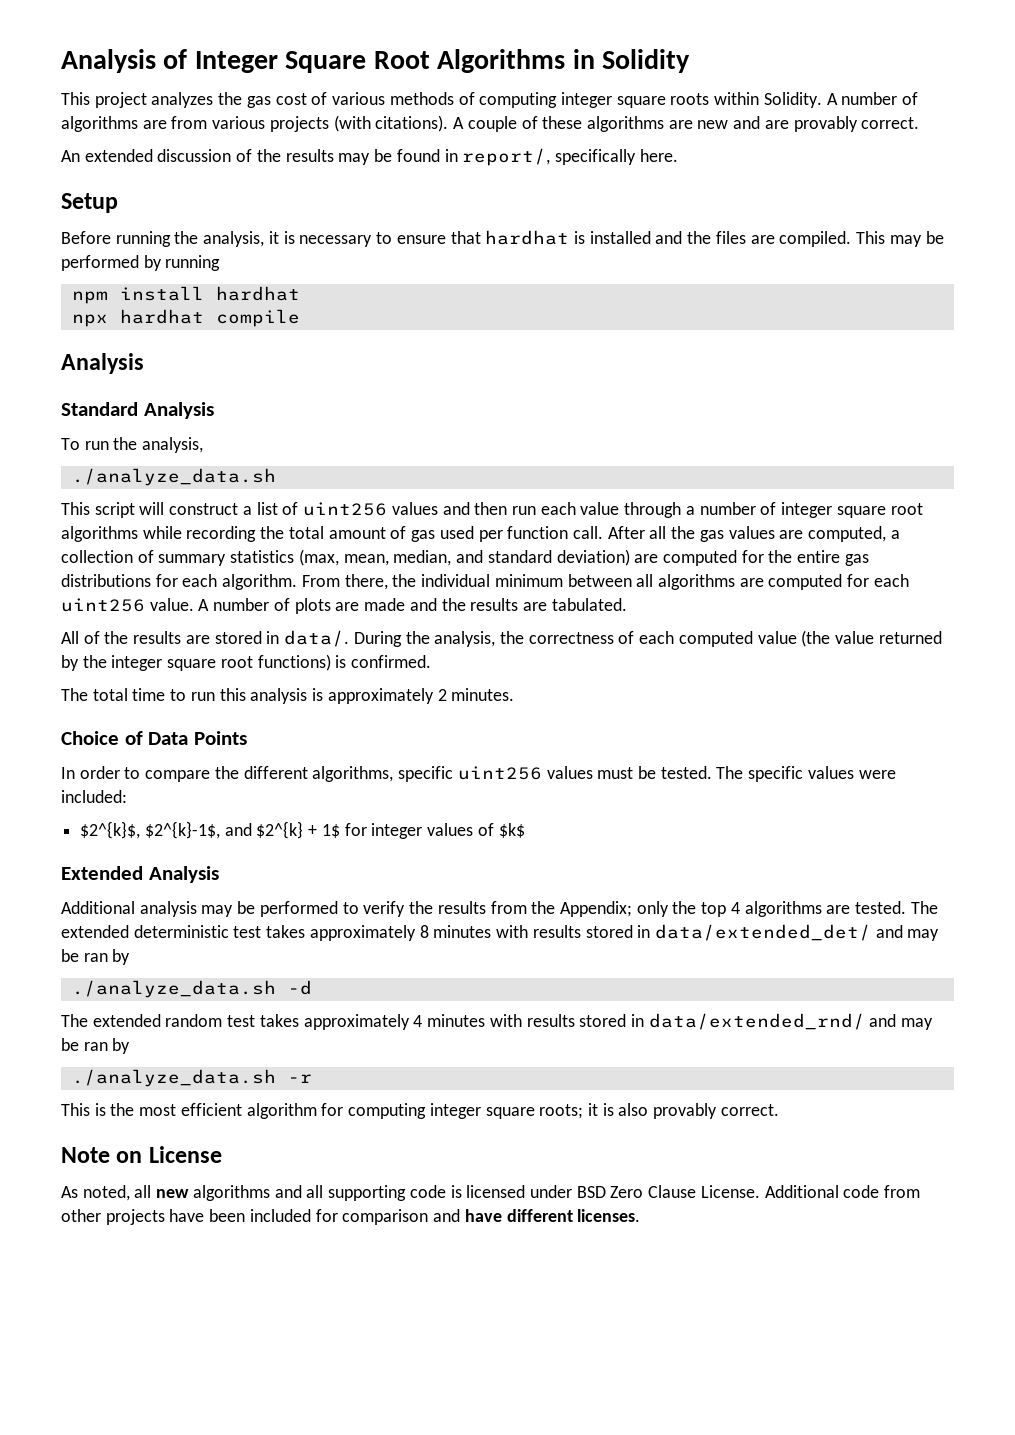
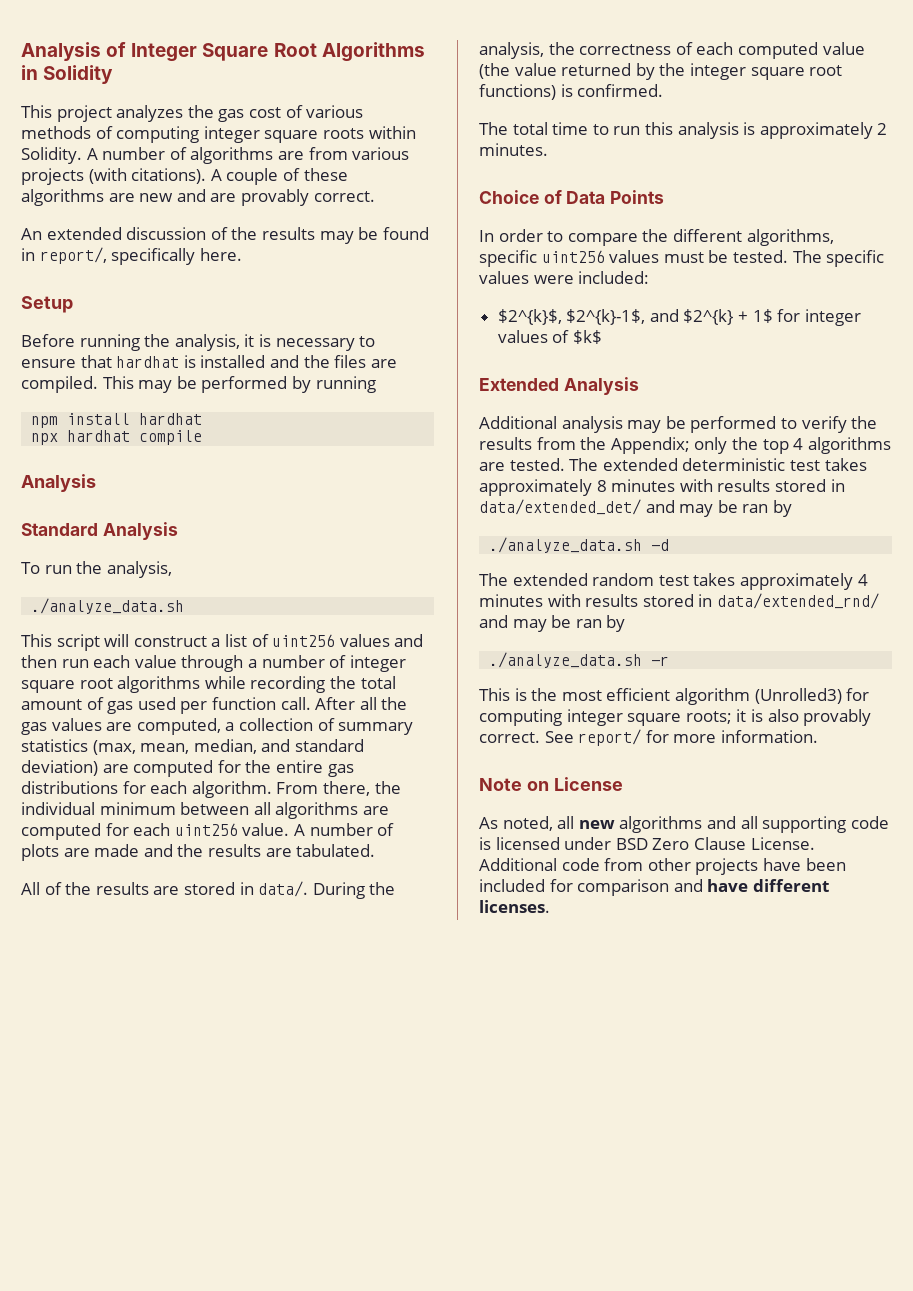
(317, 1111) none -> [754,688,842,704] (Unrolled3)
(779, 1110) none -> [544,729,818,746] See report/ for more information.

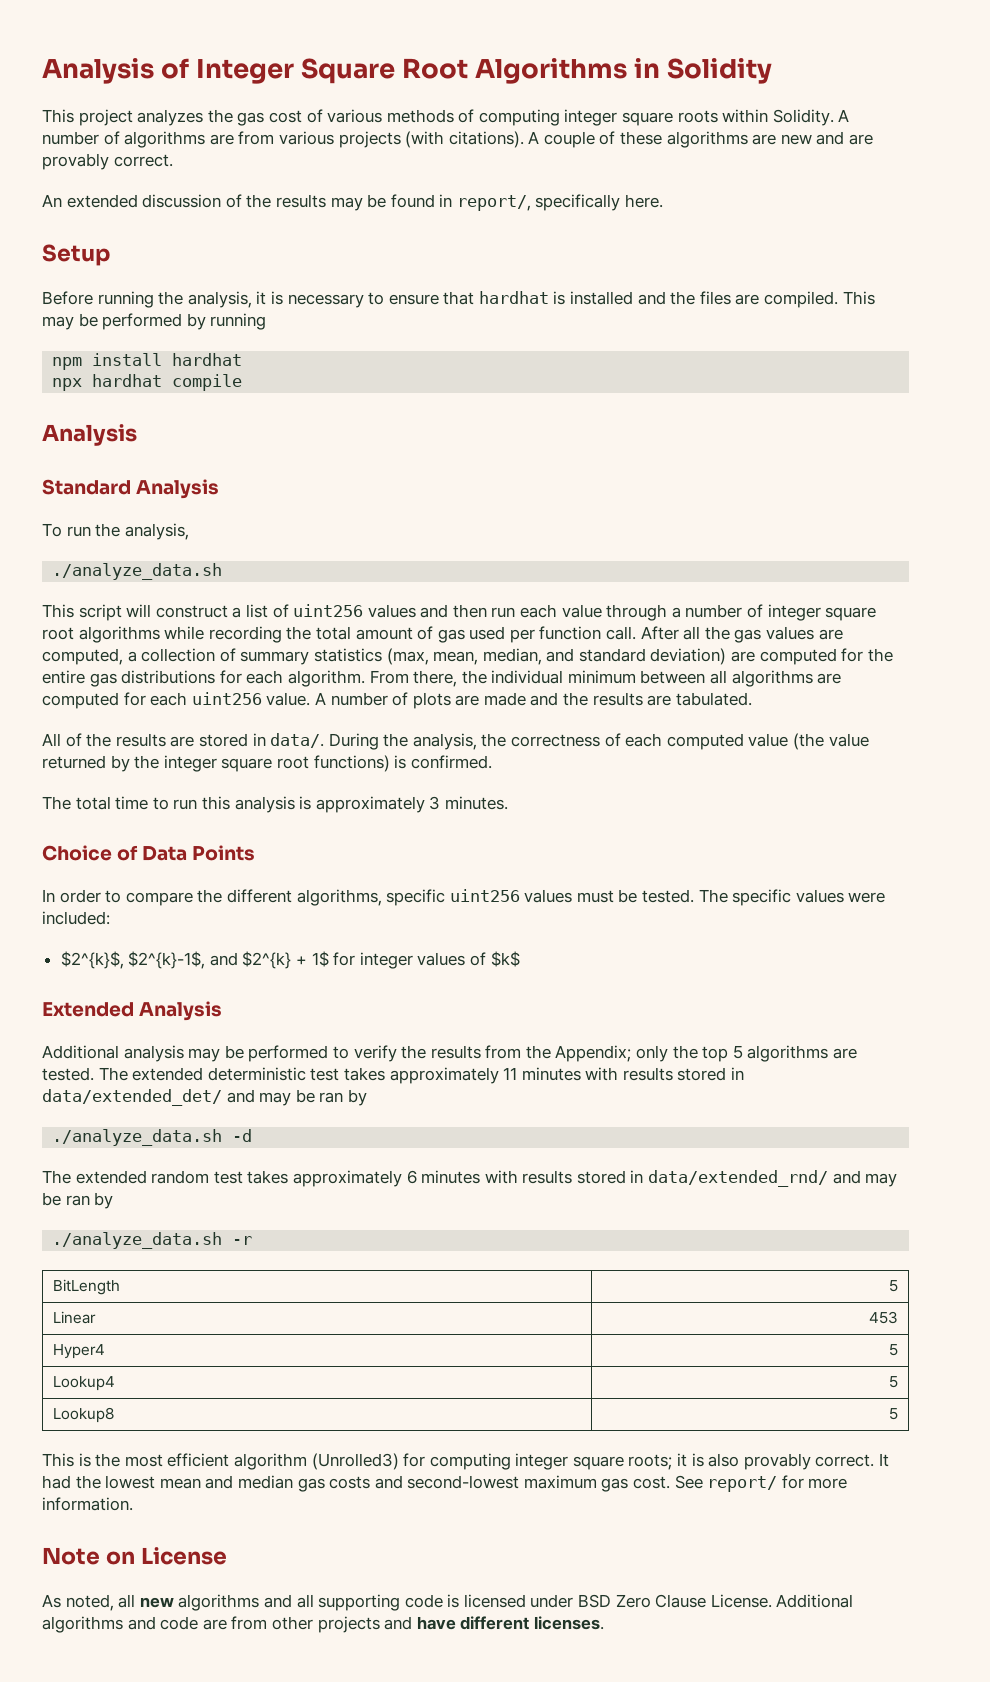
[877,123,888,135] 2 -> [429,796,441,810] 3
[793,438,804,450] 4 -> [732,1045,743,1059] 5
[596,480,607,492] 8 -> [503,1067,518,1080] 11
[857,574,868,586] 4 -> [406,1170,417,1184] 6
(670, 661) none -> [52,1279,120,1295] [889,1280,899,1292] [52,1311,96,1324] [869,1311,899,1324] [52,1344,105,1359] [889,1344,899,1356] [52,1376,115,1391] [889,1376,899,1388] [52,1407,114,1423] [889,1408,899,1420] // BitLength | 5 // Linear | 453 // Hyper4 | 5 // Lookup4 | 5 // Lookup8 | 5
(540, 737) none -> [879,1453,890,1467] [42,1475,671,1492] It had the lowest mean and median gas costs and second-lowest maximum gas cost.
[561,858,846,875] [479,879,670,896] code from other projects have been included for comparison -> [42,1616,380,1633] algorithms and code are from other projects

